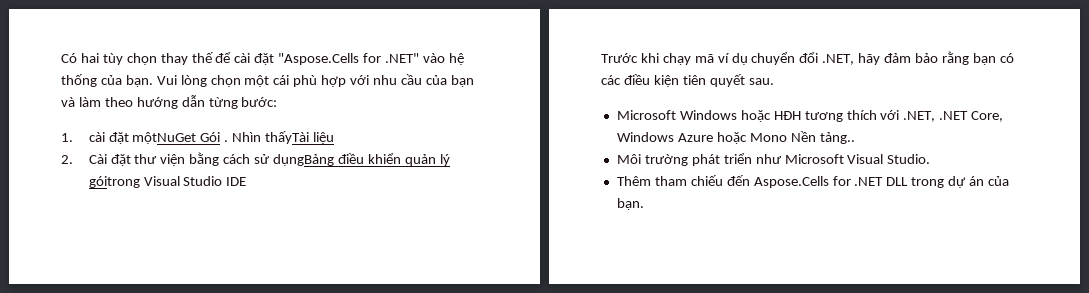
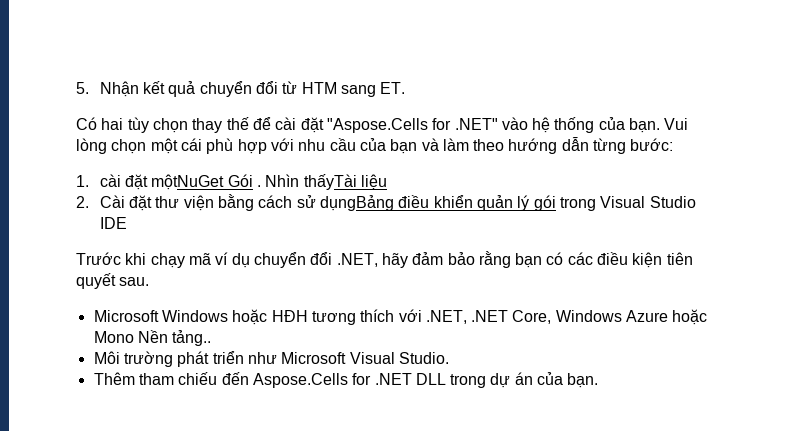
(61, 58) none -> [76,81,406,97] 5. Nhận kết quả chuyển đổi từ HTM sang ET. //
[88,176,140,188] góitrong -> [533,195,596,211] gói trong

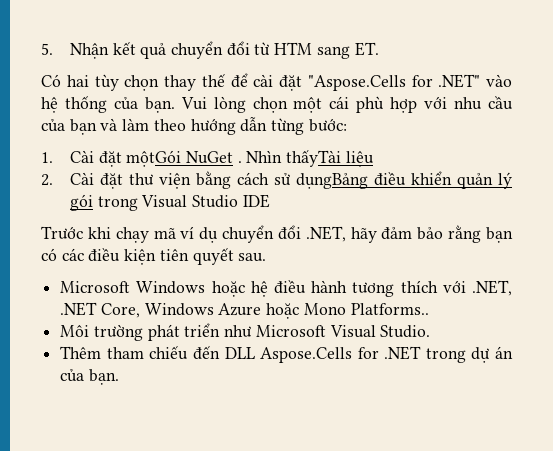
[99,174,253,190] cài đặt mộtNuGet Gói -> [69,150,233,167] Cài đặt mộtGói NuGet
[271,310,308,322] HĐH -> [250,280,348,297] hệ điều hành
[137,330,212,346] Nền tảng.. -> [350,303,429,315] Platforms..
(249, 378) none -> [224,347,255,359] DLL
[415,373,446,385] DLL -> (422, 353) none

